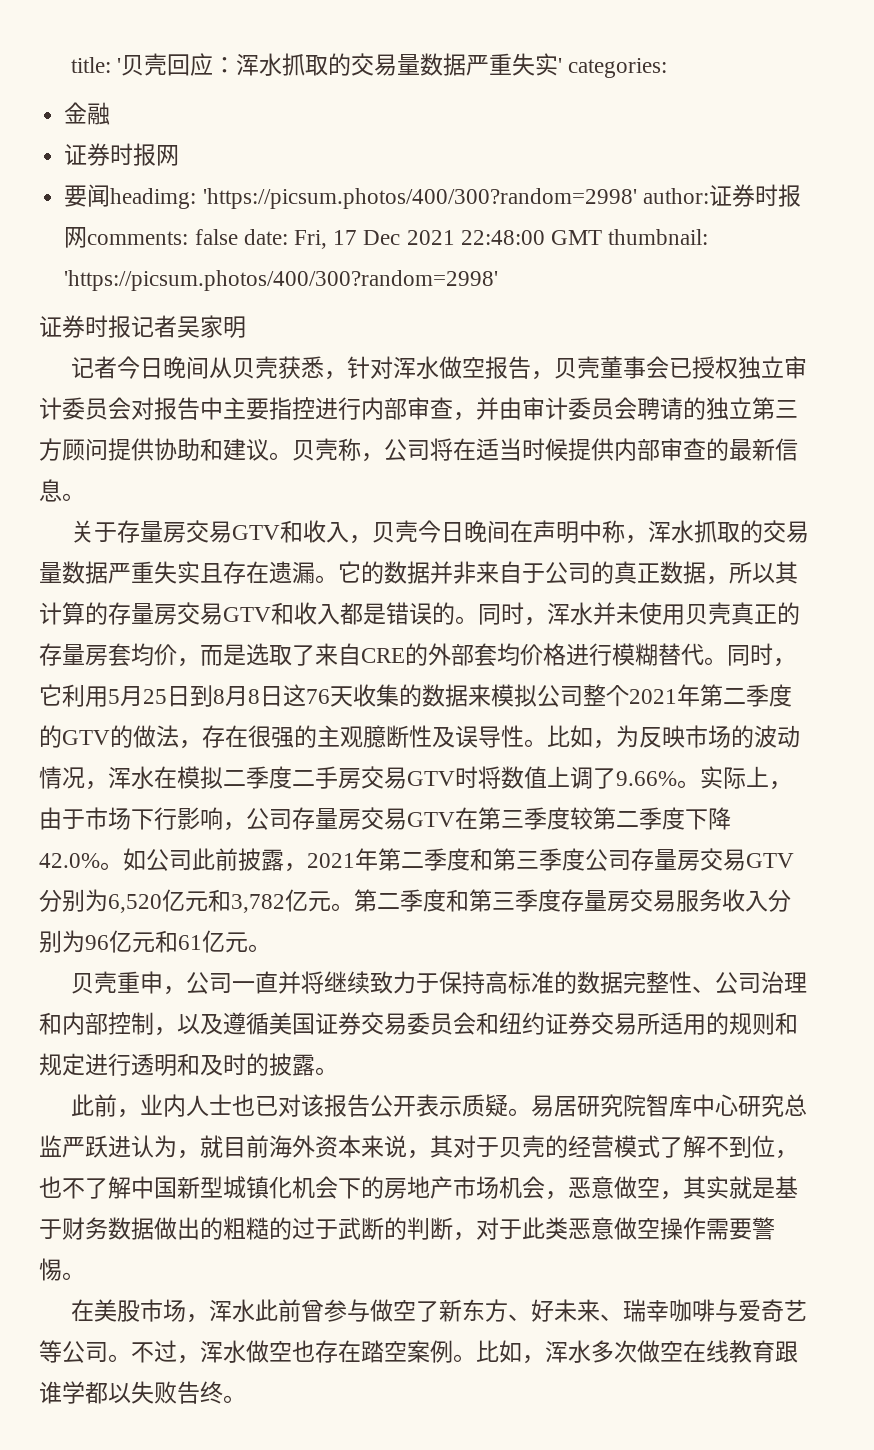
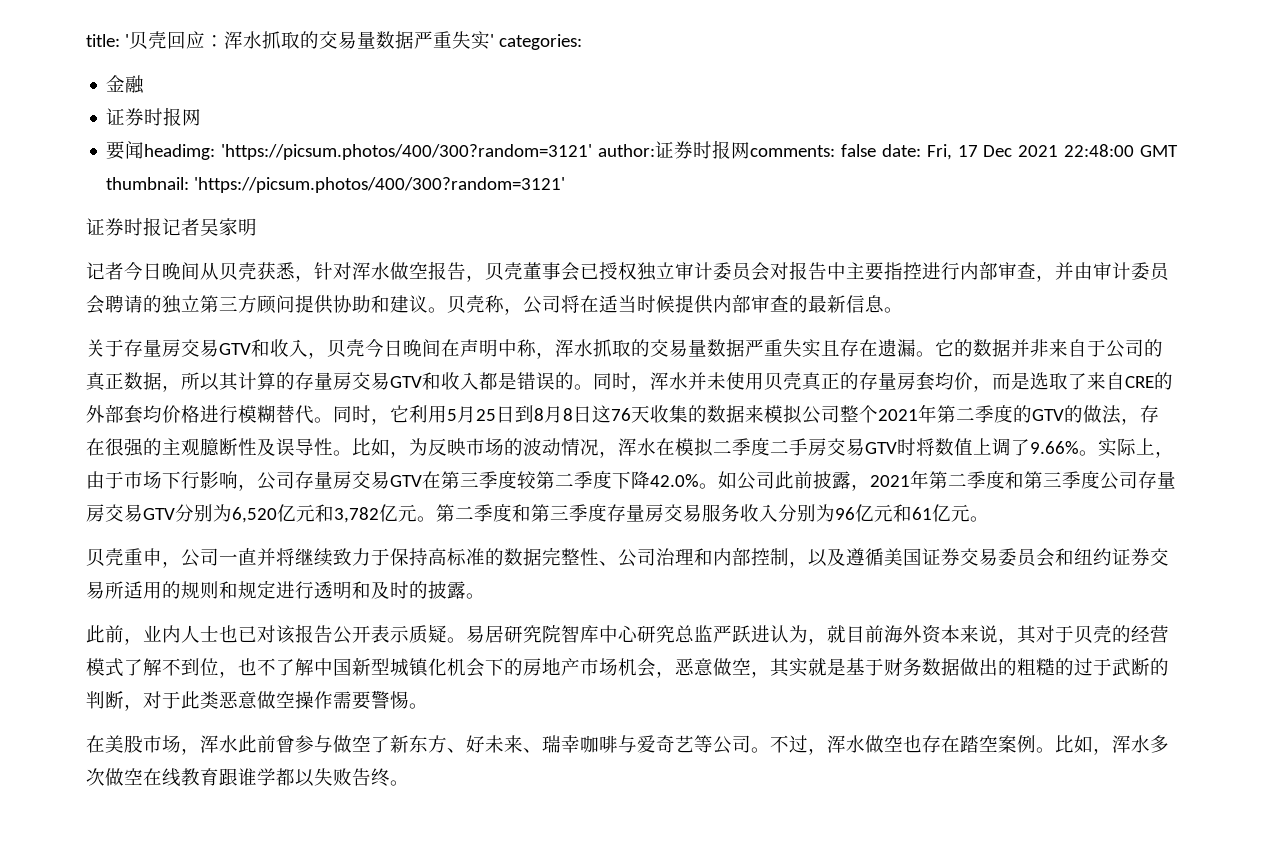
[202,188,637,209] 'https://picsum.photos/400/300?random=2998' -> [221,144,593,160] 'https://picsum.photos/400/300?random=3121'
[64,270,499,291] 'https://picsum.photos/400/300?random=2998' -> [194,177,566,193] 'https://picsum.photos/400/300?random=3121'

